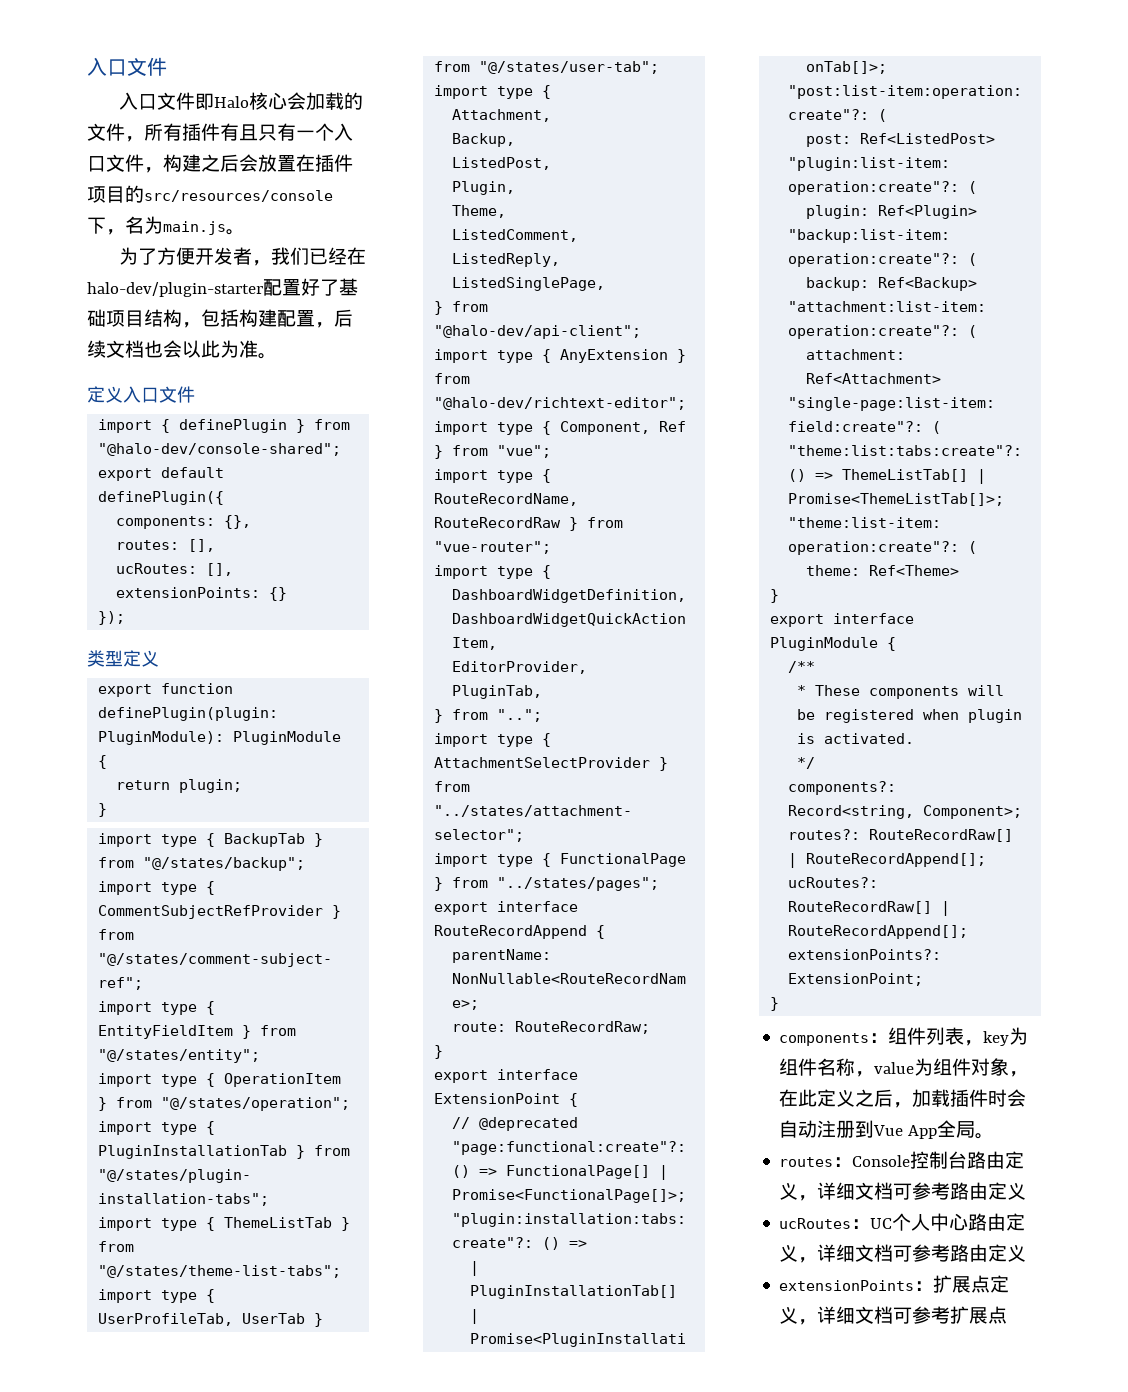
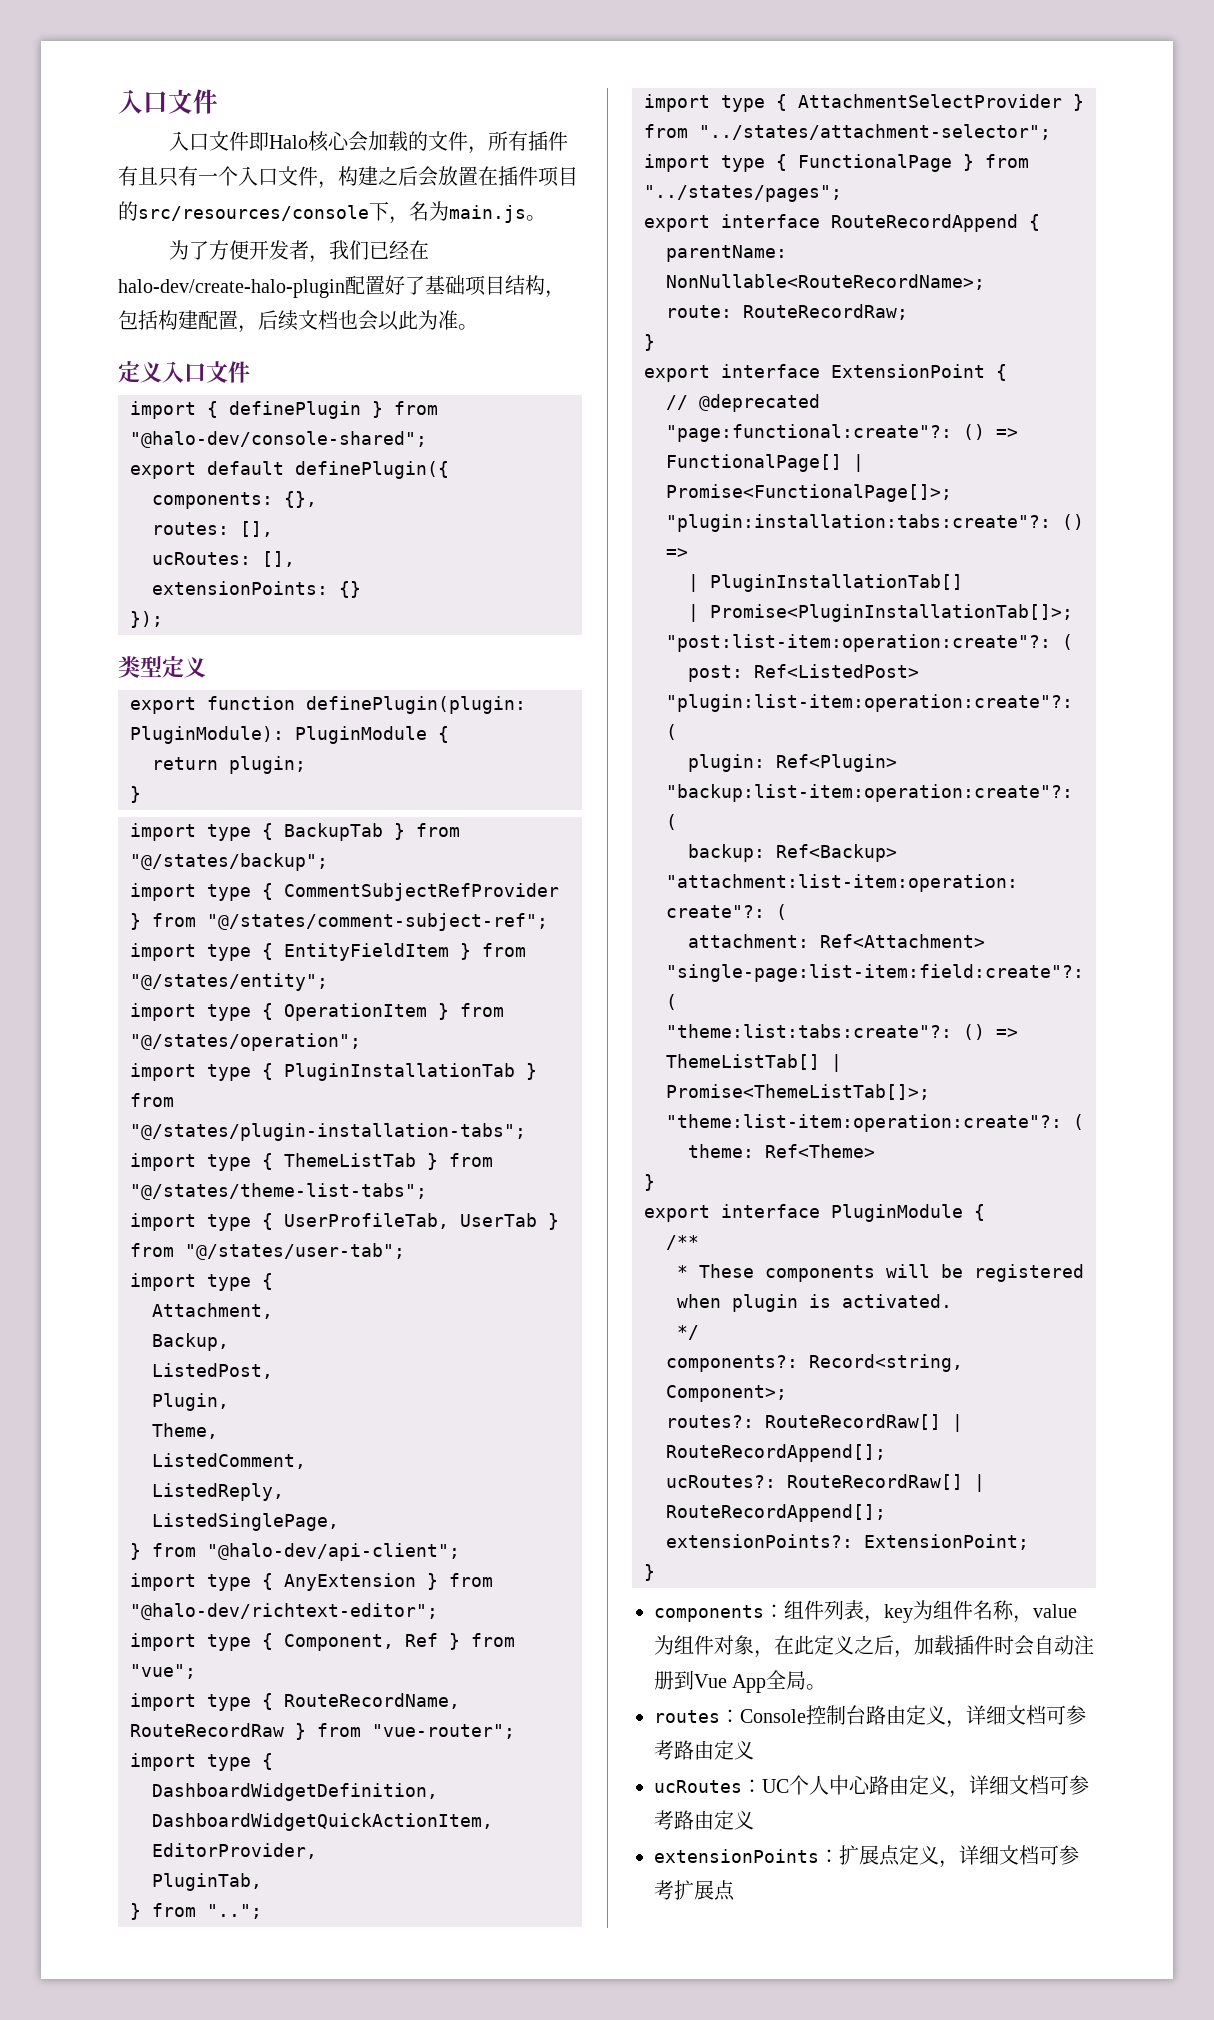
[87,282,263,297] halo-dev/plugin-starter -> [118,279,345,298] halo-dev/create-halo-plugin

